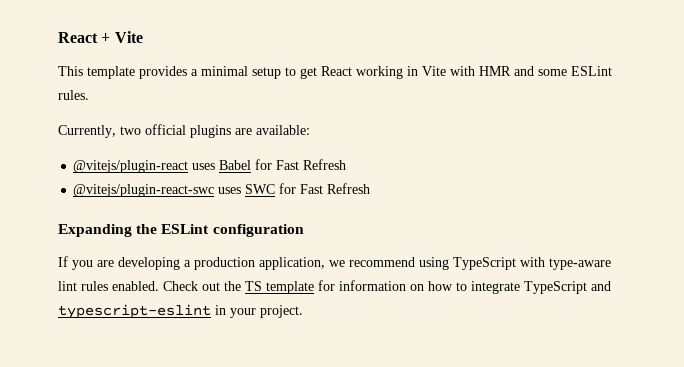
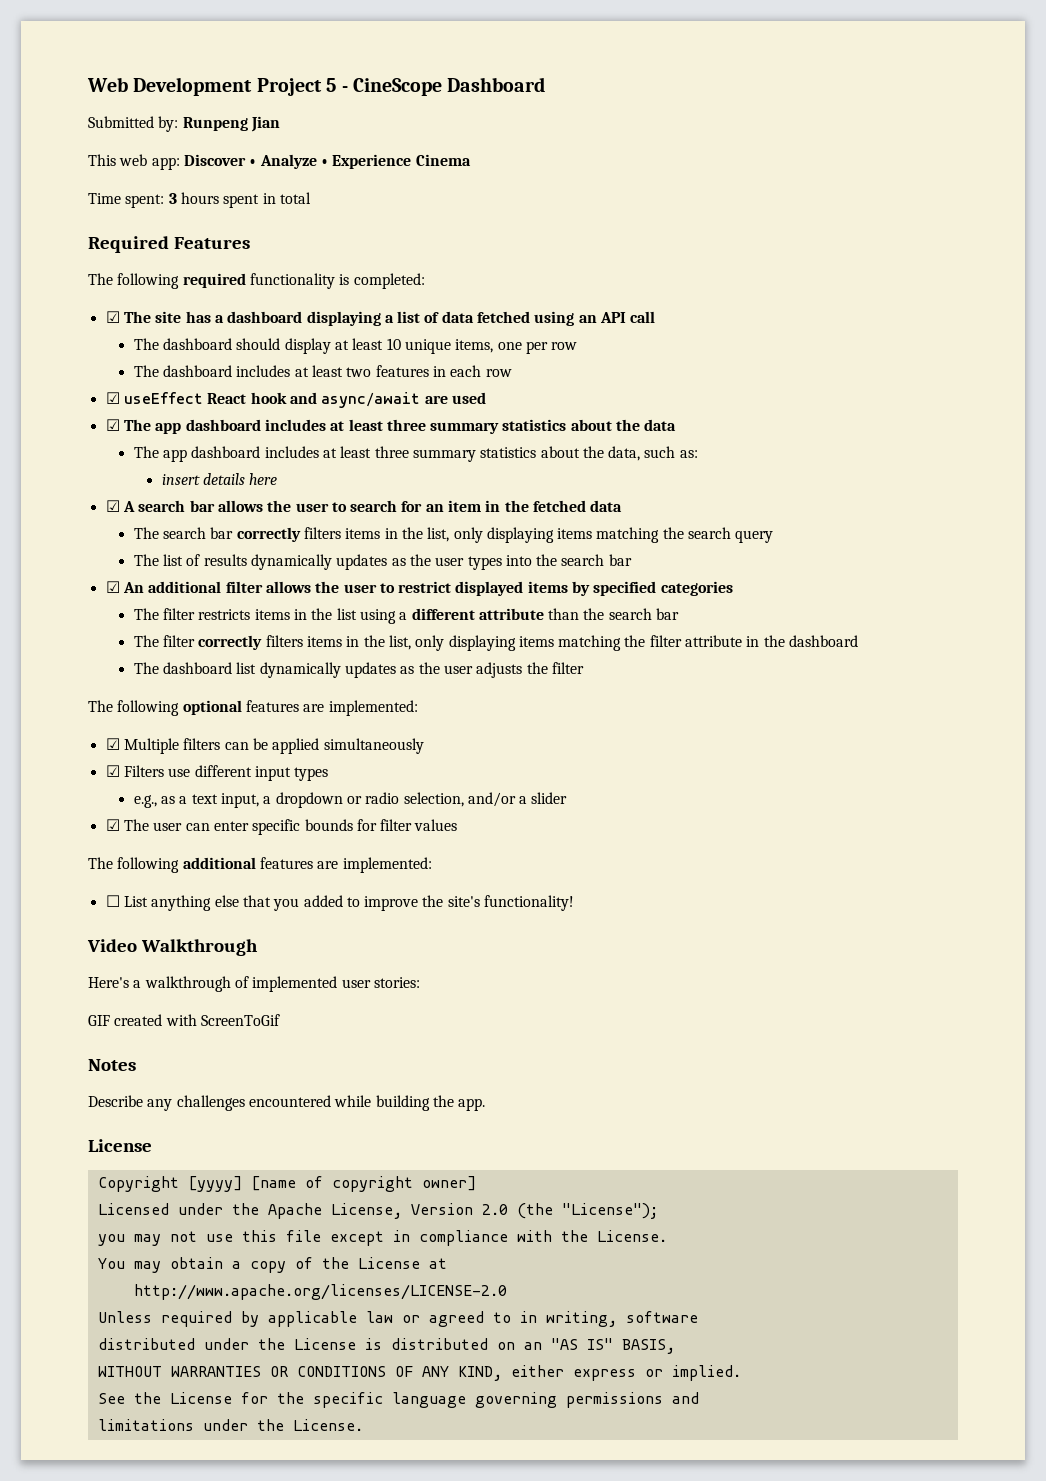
[58,31,143,43] [58,66,612,79] [58,90,89,100] [58,124,310,138] [73,159,347,173] [73,183,371,197] [58,224,304,237] [58,256,611,270] [58,280,611,294] [58,304,303,319] React + Vite // This template provides a minimal setup to get React working in Vite with HMR and some ESLint rules. // Currently, two official plugins are available: // @vitejs/plugin-react uses Babel for Fast Refresh // @vitejs/plugin-react-swc uses SWC for Fast Refresh // Expanding the ESLint configuration // If you are developing a production application, we recommend using TypeScript with type-aware lint rules enabled. Check out the TS template for information on how to integrate TypeScript and typescript-eslint in your project. -> [87,77,546,96] [88,116,280,132] [88,154,471,170] [88,192,311,208] [88,236,250,253] [88,273,425,289] [105,311,656,326] [133,338,578,354] [133,365,512,377] [105,392,486,408] [105,419,677,434] [133,446,698,462] [161,473,278,485] [105,500,623,512] [133,527,774,543] [133,554,632,570] [105,581,733,596] [133,608,680,624] [133,635,859,651] [133,662,584,678] [88,700,418,716] [105,738,424,754] [105,765,329,781] [133,792,568,808] [105,819,458,835] [88,857,432,873] [105,895,575,911] [87,939,258,956] [88,976,420,992] [88,1014,280,1026] [88,1059,136,1071] [88,1095,486,1111] [88,1139,152,1152] [97,1176,476,1192] [97,1203,658,1219] [97,1230,667,1246] [97,1257,447,1273] [133,1284,507,1300] [97,1311,698,1327] [97,1338,675,1354] [97,1365,741,1381] [97,1392,699,1408] [97,1419,363,1431] Web Development Project 5 - CineScope Dashboard // Submitted by: Runpeng Jian // This web app: Discover • Analyze • Experience Cinema // Time spent: 3 hours spent in total // Required Features // The following required functionality is completed: // ☑ The site has a dashboard displaying a list of data fetched using an API call // The dashboard should display at least 10 unique items, one per row // The dashboard includes at least two features in each row // ☑ useEffect React hook and async/await are used // ☑ The app dashboard includes at least three summary statistics about the data // The app dashboard includes at least three summary statistics about the data, such as: // insert details here // ☑ A search bar allows the user to search for an item in the fetched data // The search bar correctly filters items in the list, only displaying items matching the search query // The list of results dynamically updates as the user types into the search bar // ☑ An additional filter allows the user to restrict displayed items by specified categories // The filter restricts items in the list using a different attribute than the search bar // The filter correctly filters items in the list, only displaying items matching the filter attribute in the dashboard // The dashboard list dynamically updates as the user adjusts the filter // The following optional features are implemented: // ☑ Multiple filters can be applied simultaneously // ☑ Filters use different input types // e.g., as a text input, a dropdown or radio selection, and/or a slider // ☑ The user can enter specific bounds for filter values // The following additional features are implemented: // ☐ List anything else that you added to improve the site's functionality! // Video Walkthrough // Here's a walkthrough of implemented user stories: // GIF created with ScreenToGif // Notes // Describe any challenges encountered while building the app. // License // Copyright [yyyy] [name of copyright owner] // Licensed under the Apache License, Version 2.0 (the "License"); // you may not use this file except in compliance with the License. // You may obtain a copy of the License at // http://www.apache.org/licenses/LICENSE-2.0 // Unless required by applicable law or agreed to in writing, software // distributed under the License is distributed on an "AS IS" BASIS, // WITHOUT WARRANTIES OR CONDITIONS OF ANY KIND, either express or implied. // See the License for the specific language governing permissions and // limitations under the License.

